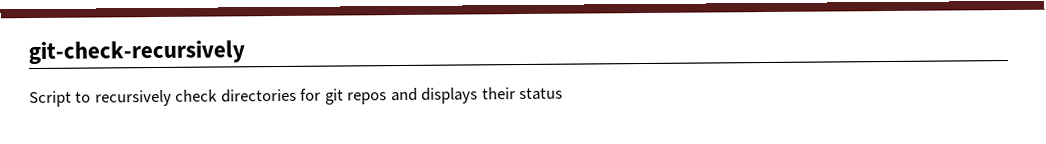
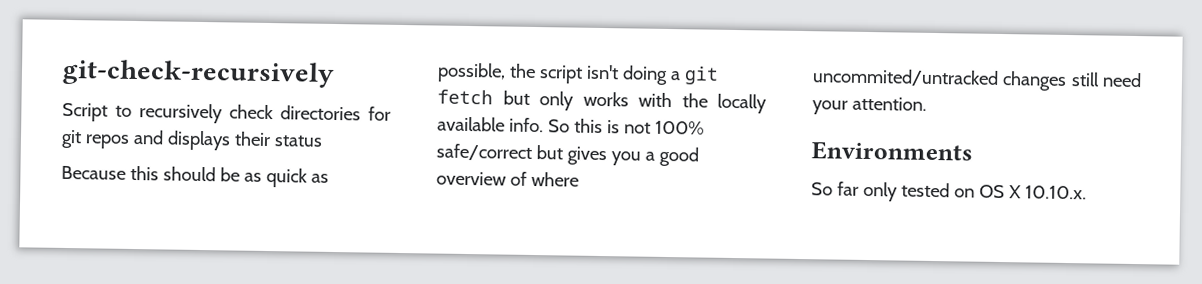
(564, 94) none -> [61,165,329,188] [437,62,719,85] [437,89,767,114] [437,116,705,135] [436,143,699,167] [436,171,579,187] [812,68,1142,91] [812,96,927,115] [811,141,974,162] [811,181,1087,202] // Because this should be as quick as possible, the script isn't doing a git fetch but only works with the locally available info. So this is not 100% safe/correct but gives you a good overview of where uncommited/untracked changes still need your attention. // Environments // So far only tested on OS X 10.10.x.

